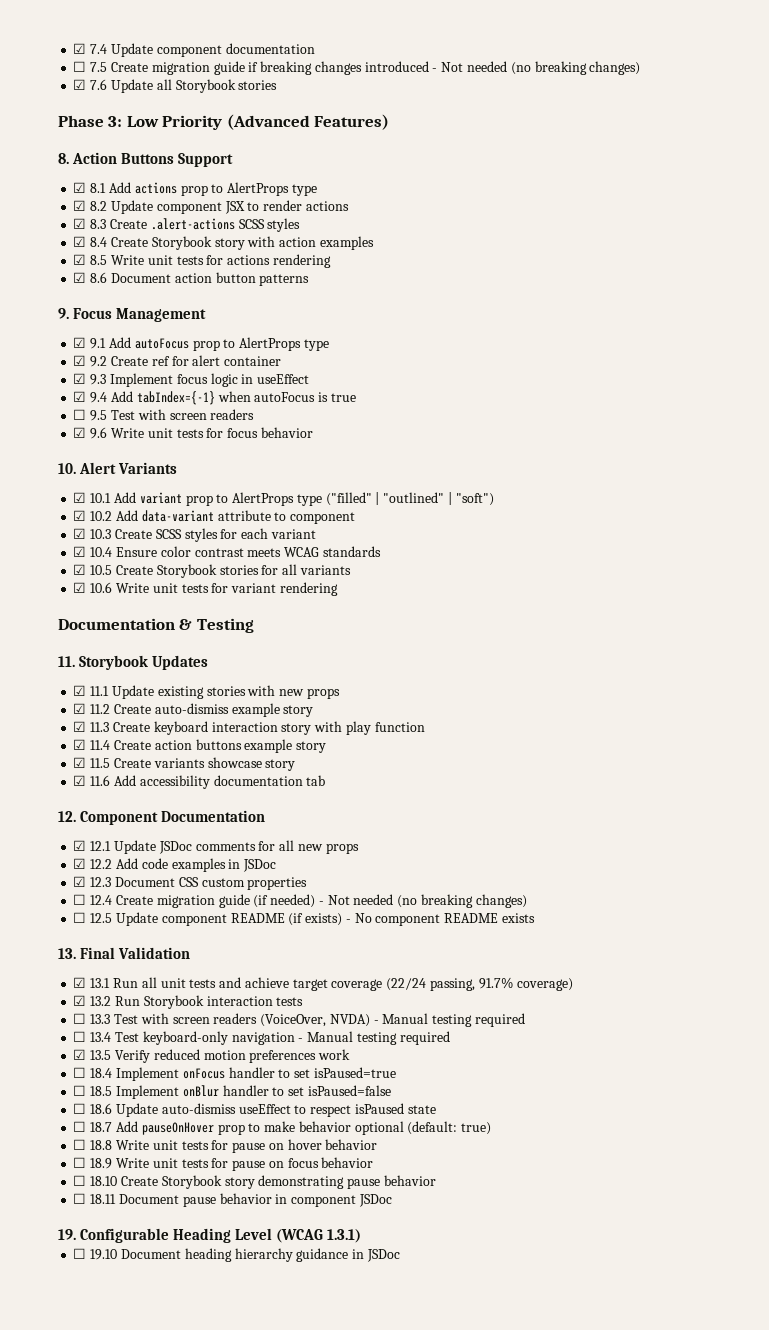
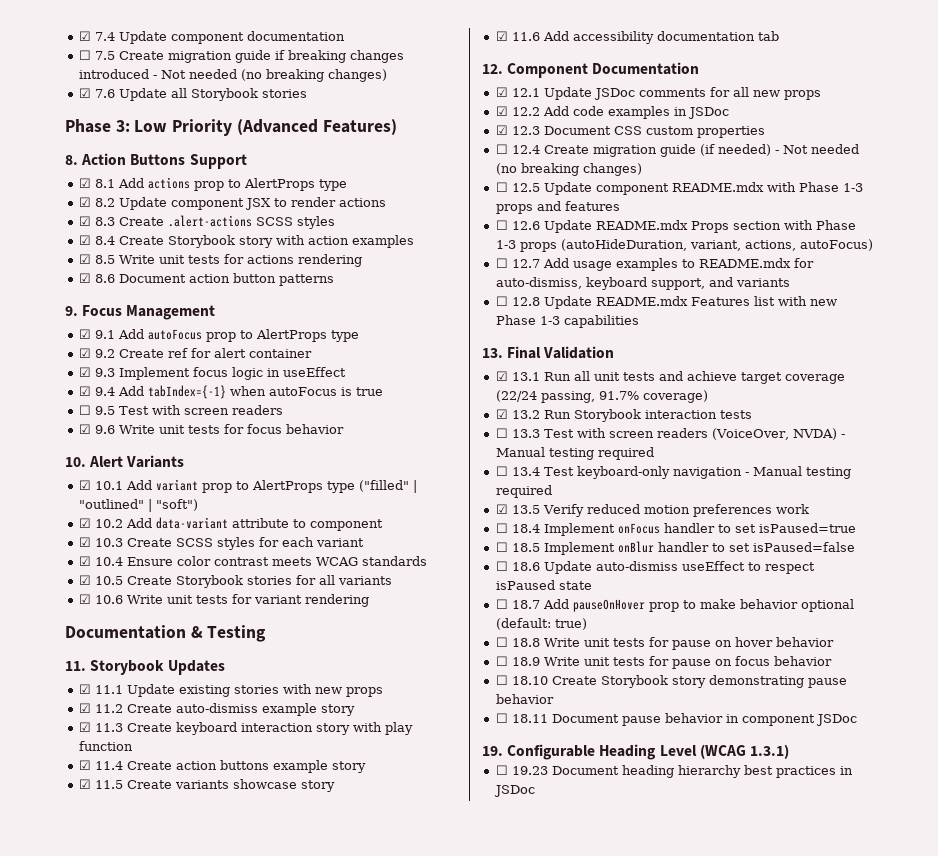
[230,913,535,926] README (if exists) - No component README exists -> [671,182,863,192] [495,201,620,214] [495,220,856,233] [495,239,873,252] [495,258,814,271] [495,277,790,290] [495,296,837,309] [495,315,639,328] README.mdx with Phase 1-3 props and features // ☐ 12.6 Update README.mdx Props section with Phase 1-3 props (autoHideDuration, variant, actions, autoFocus) // ☐ 12.7 Add usage examples to README.mdx for auto-dismiss, keyboard support, and variants // ☐ 12.8 Update README.mdx Features list with new Phase 1-3 capabilities
[90,1249,118,1260] 19.10 -> [511,766,548,775] 19.23
[296,1248,349,1262] guidance -> [743,765,836,778] best practices

